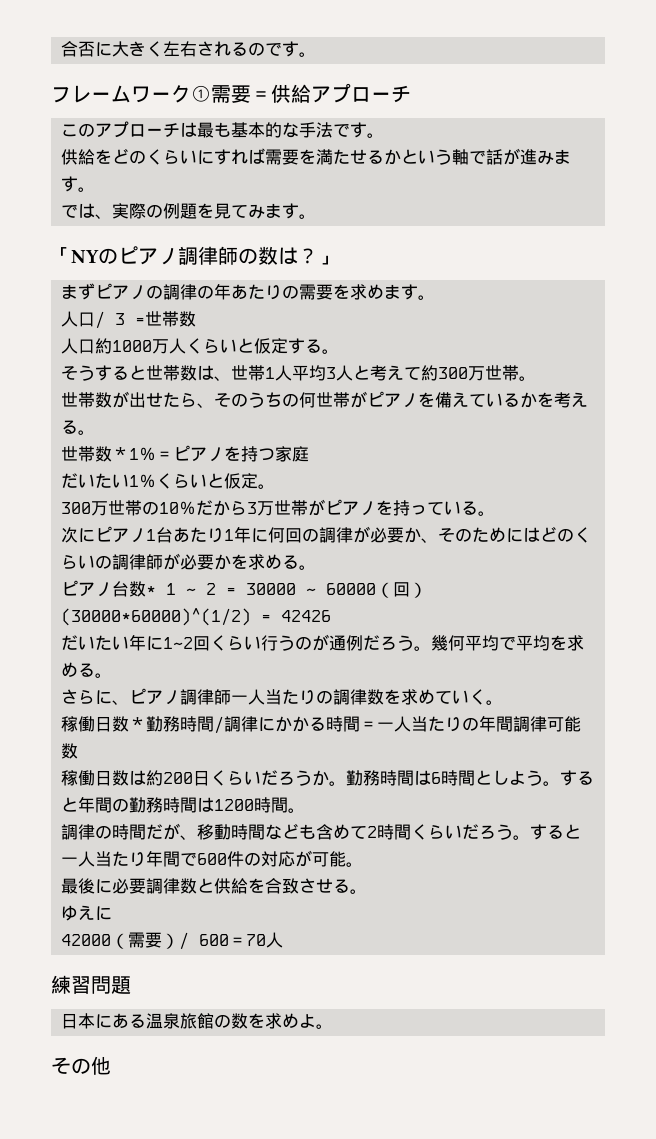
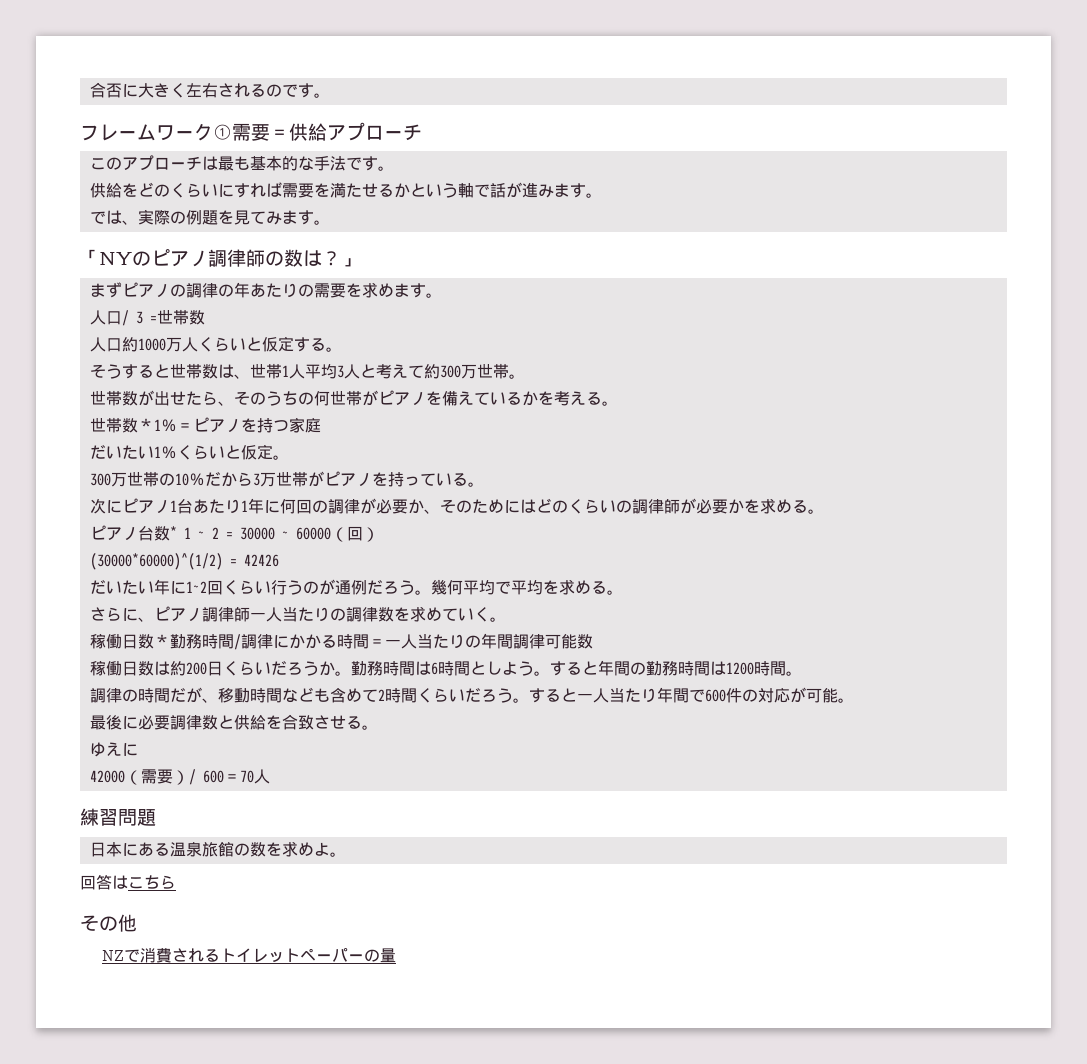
(334, 1026) none -> [80,874,176,890] // 回答はこちら
(111, 1065) none -> [101,948,396,963] // NZで消費されるトイレットペーパーの量

